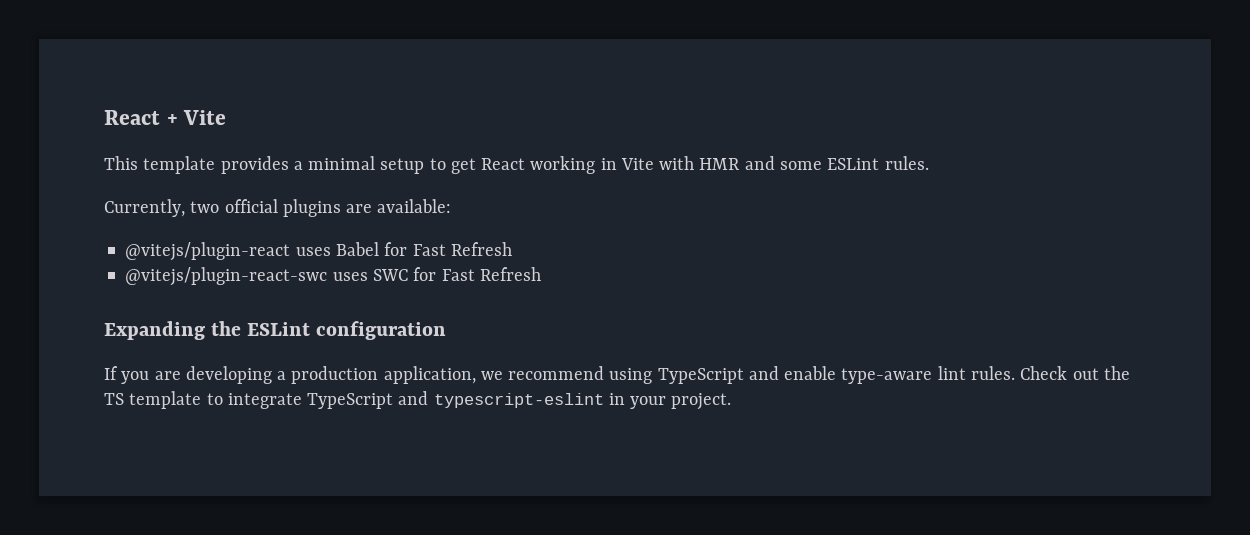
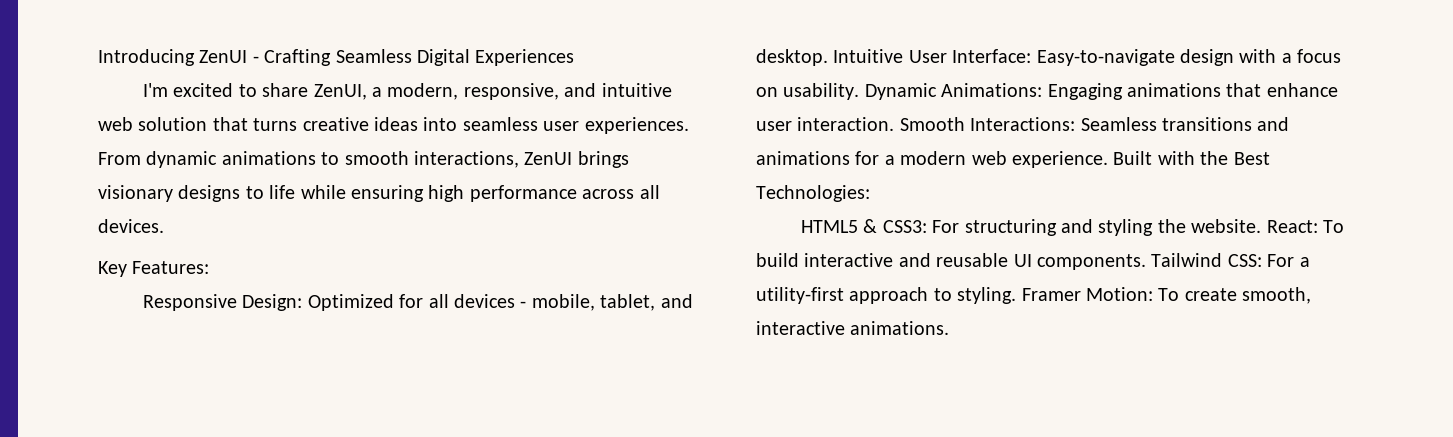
[104,110,227,125] [104,156,929,174] [104,199,452,217] [125,242,512,261] [125,267,541,286] [104,321,447,340] [104,366,1130,384] [104,391,732,410] React + Vite // This template provides a minimal setup to get React working in Vite with HMR and some ESLint rules. // Currently, two official plugins are available: // @vitejs/plugin-react uses Babel for Fast Refresh // @vitejs/plugin-react-swc uses SWC for Fast Refresh // Expanding the ESLint configuration // If you are developing a production application, we recommend using TypeScript and enable type-aware lint rules. Check out the TS template to integrate TypeScript and typescript-eslint in your project. -> [98,49,575,66] [142,83,672,100] [98,117,689,134] [98,151,629,168] [98,185,660,202] [98,219,164,233] [98,261,210,277] [142,294,693,311] [756,49,1342,66] [756,83,1338,100] [756,117,1290,131] [756,151,1270,168] [756,185,870,202] [800,219,1344,236] [756,253,1310,270] [756,287,1312,304] [756,321,950,335] Introducing ZenUI - Crafting Seamless Digital Experiences // I'm excited to share ZenUI, a modern, responsive, and intuitive web solution that turns creative ideas into seamless user experiences. From dynamic animations to smooth interactions, ZenUI brings visionary designs to life while ensuring high performance across all devices. // Key Features: // Responsive Design: Optimized for all devices - mobile, tablet, and desktop. Intuitive User Interface: Easy-to-navigate design with a focus on usability. Dynamic Animations: Engaging animations that enhance user interaction. Smooth Interactions: Seamless transitions and animations for a modern web experience. Built with the Best Technologies: // HTML5 & CSS3: For structuring and styling the website. React: To build interactive and reusable UI components. Tailwind CSS: For a utility-first approach to styling. Framer Motion: To create smooth, interactive animations.

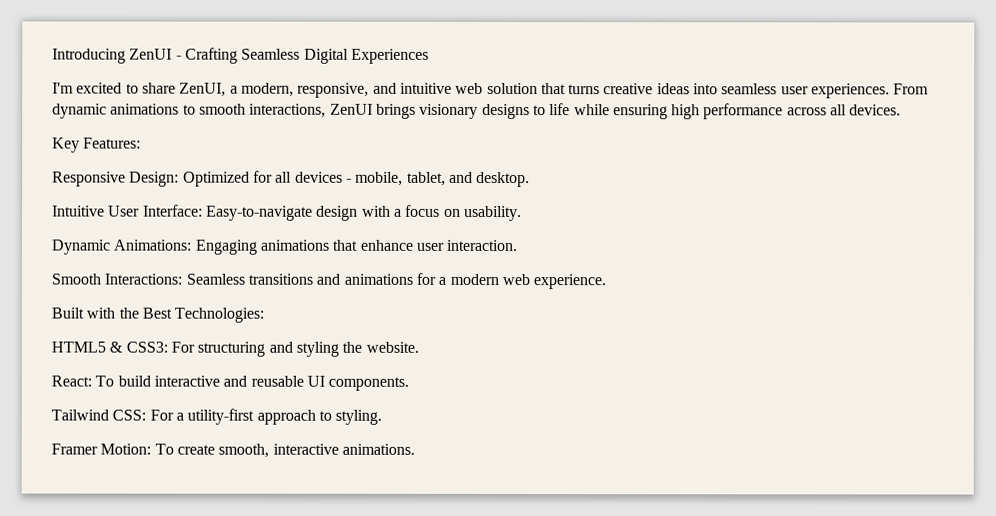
(828, 57) none -> (531, 179) //
(860, 91) none -> (522, 213) //
(895, 124) none -> (519, 245) //
(1108, 159) none -> (607, 282) //
(1262, 226) none -> (419, 347) //
(1146, 262) none -> (410, 383) //
(1017, 295) none -> (383, 417) //

